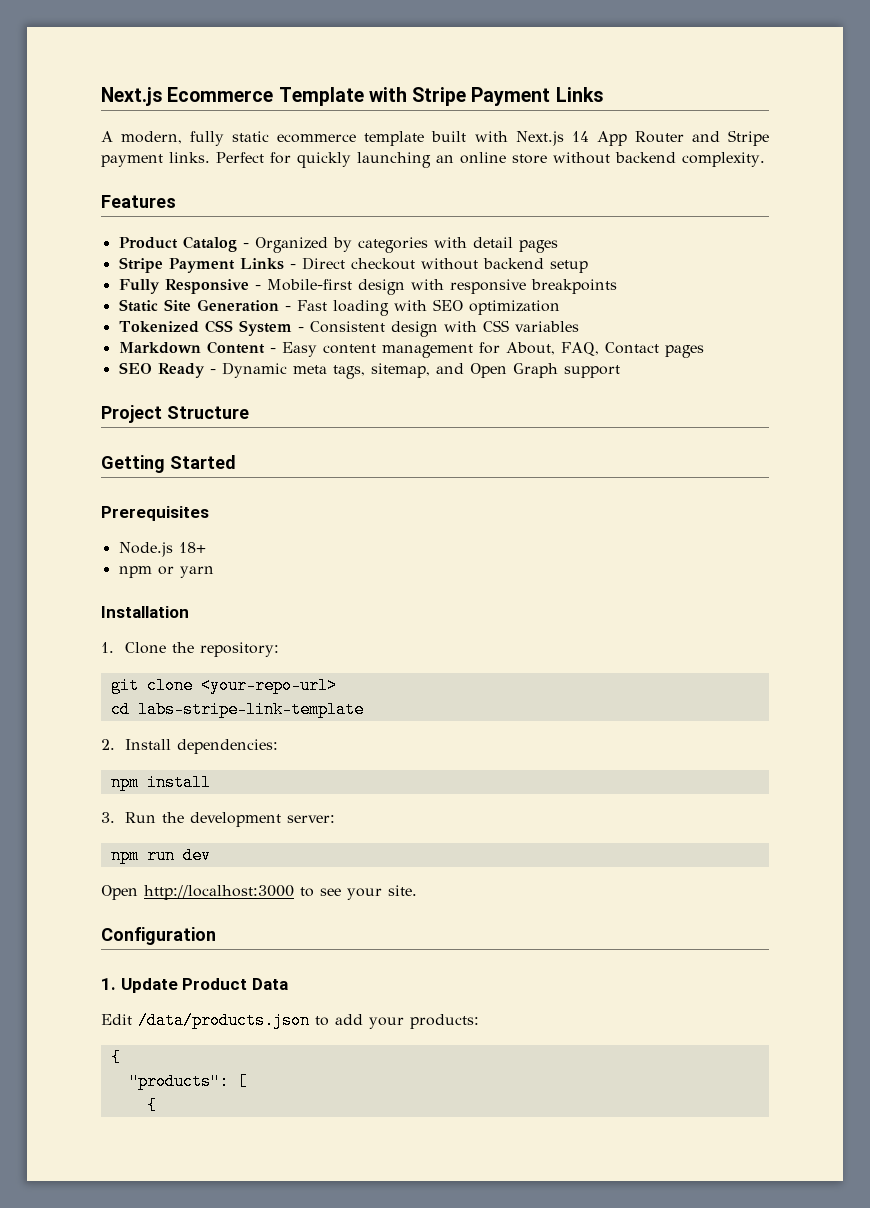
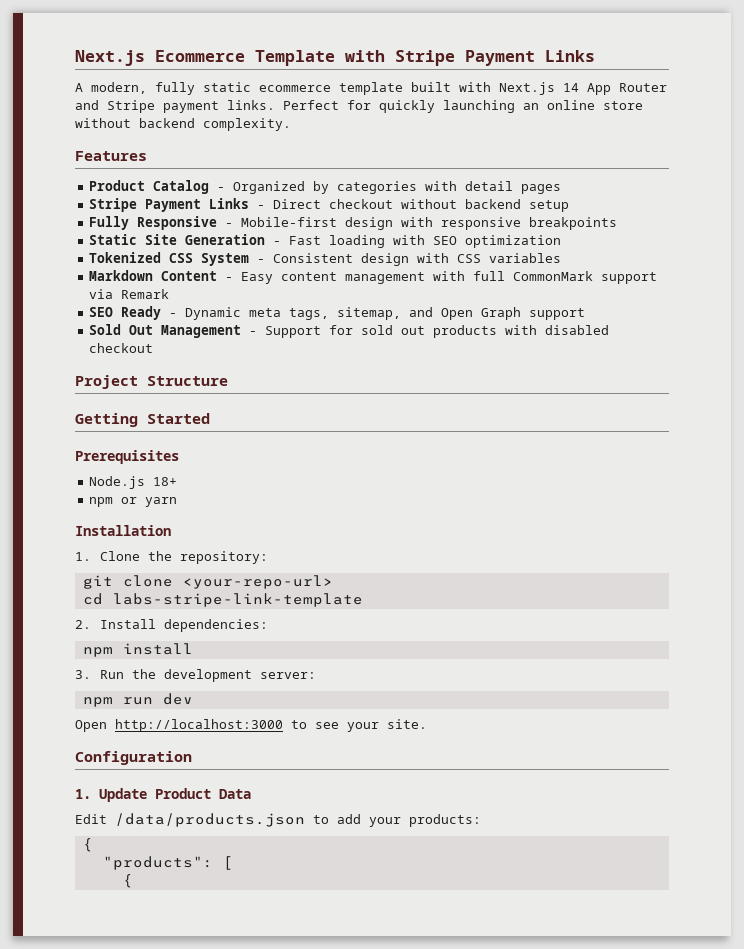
[478,342,704,358] for About, FAQ, Contact pages -> [433,271,658,284] [89,289,170,299] with full CommonMark support via Remark
(620, 371) none -> [89,324,610,338] [89,343,154,353] // Sold Out Management - Support for sold out products with disabled checkout

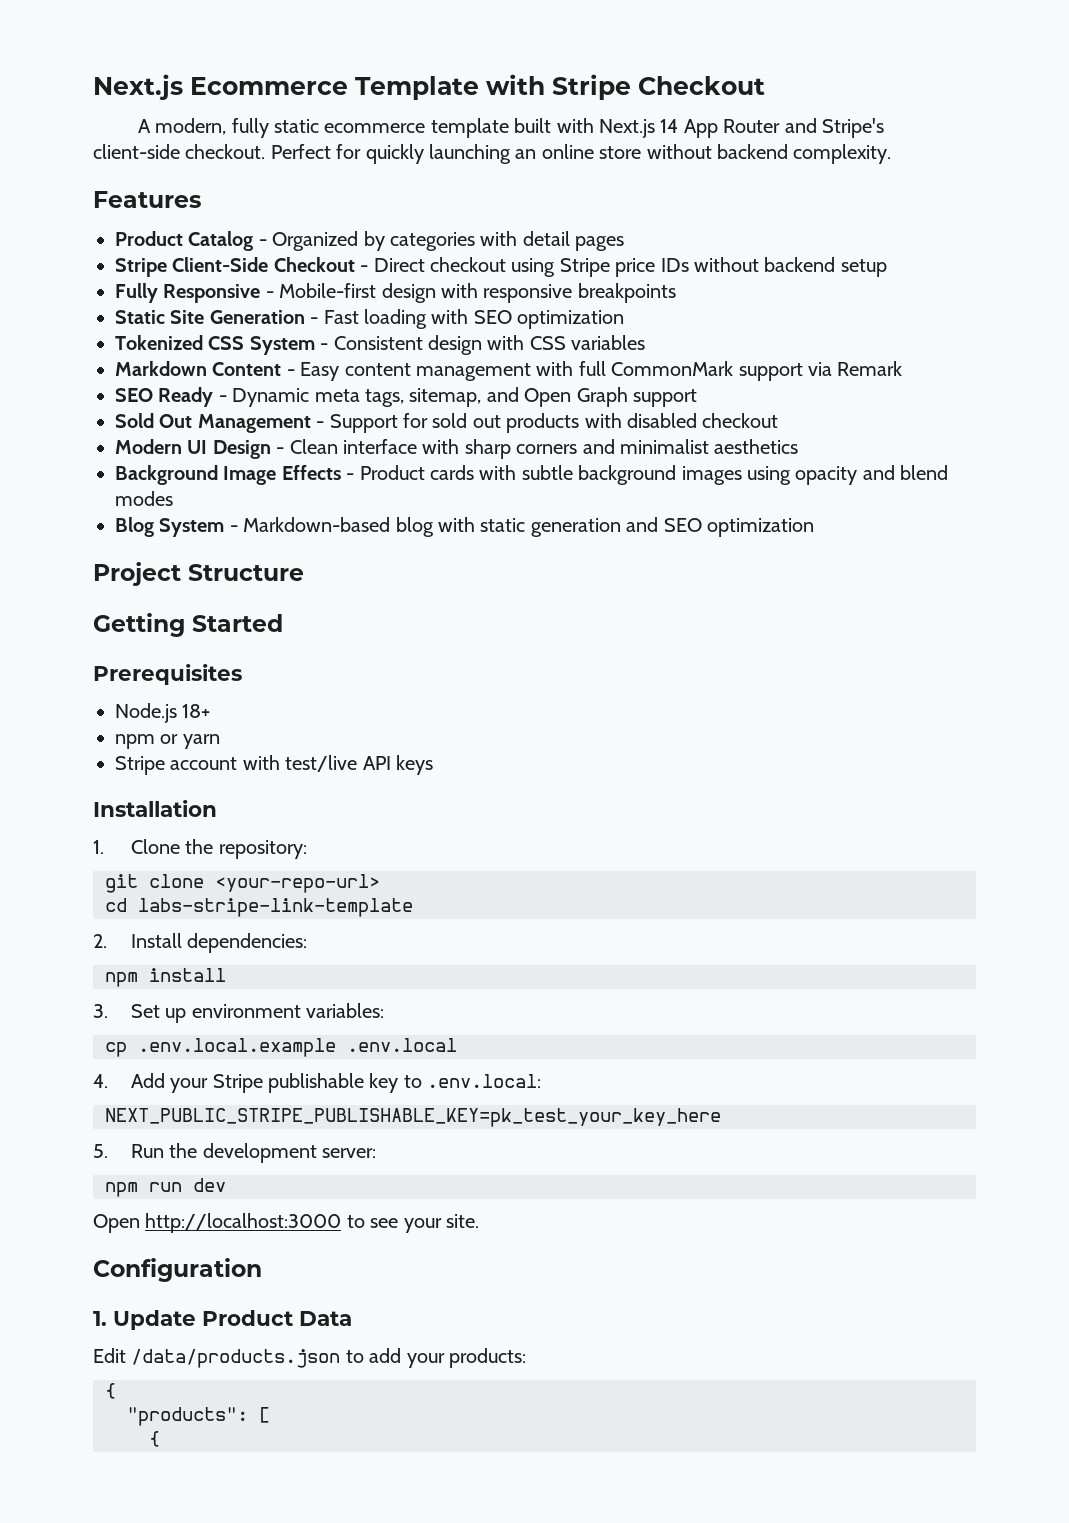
[465,50,595,66] Payment Links -> [638,76,765,95] Checkout
[107,100,275,113] Stripe payment links. -> [821,118,884,138] [93,144,266,159] Stripe's client-side checkout.
[145,198,250,212] Payment Links -> [172,257,355,272] Client-Side Checkout
(394, 204) none -> [511,258,689,277] using Stripe price IDs
(154, 348) none -> [115,439,799,459] [115,465,949,485] [115,491,173,506] [115,517,814,537] // Modern UI Design - Clean interface with sharp corners and minimalist aesthetics // Background Image Effects - Product cards with subtle background images using opacity and blend modes // Blog System - Markdown-based blog with static generation and SEO optimization
(178, 502) none -> [115,755,433,775] // Stripe account with test/live API keys
(91, 674) none -> [130,1003,385,1023] [105,1038,457,1057] [93,1073,542,1093] [105,1108,721,1127] [93,1144,108,1158] Set up environment variables: // cp .env.local.example .env.local // 4. Add your Stripe publishable key to .env.local: // NEXT_PUBLIC_STRIPE_PUBLISHABLE_KEY=pk_test_your_key_here // 5.

